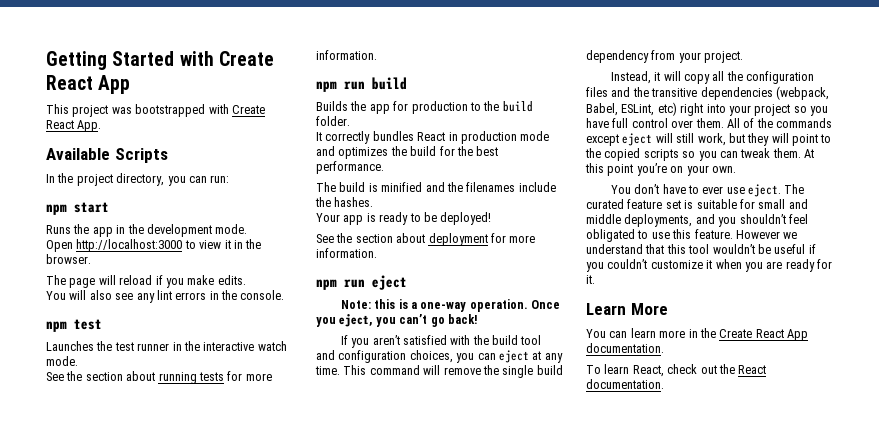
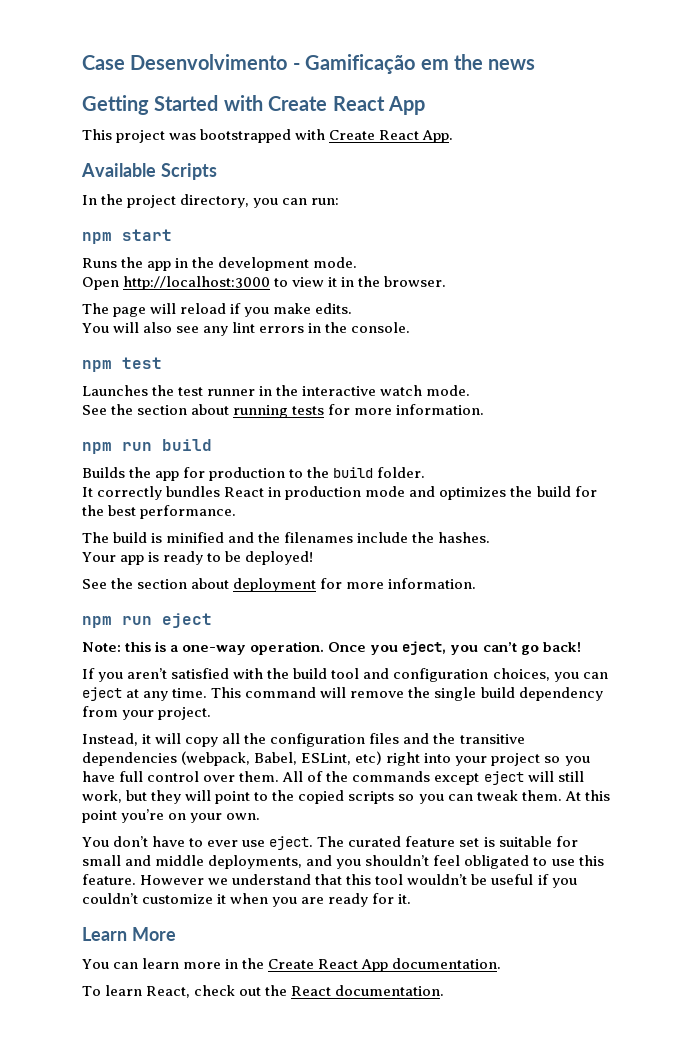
(46, 60) none -> [82,54,536,74] Case Desenvolvimento - Gamificação em the news //

